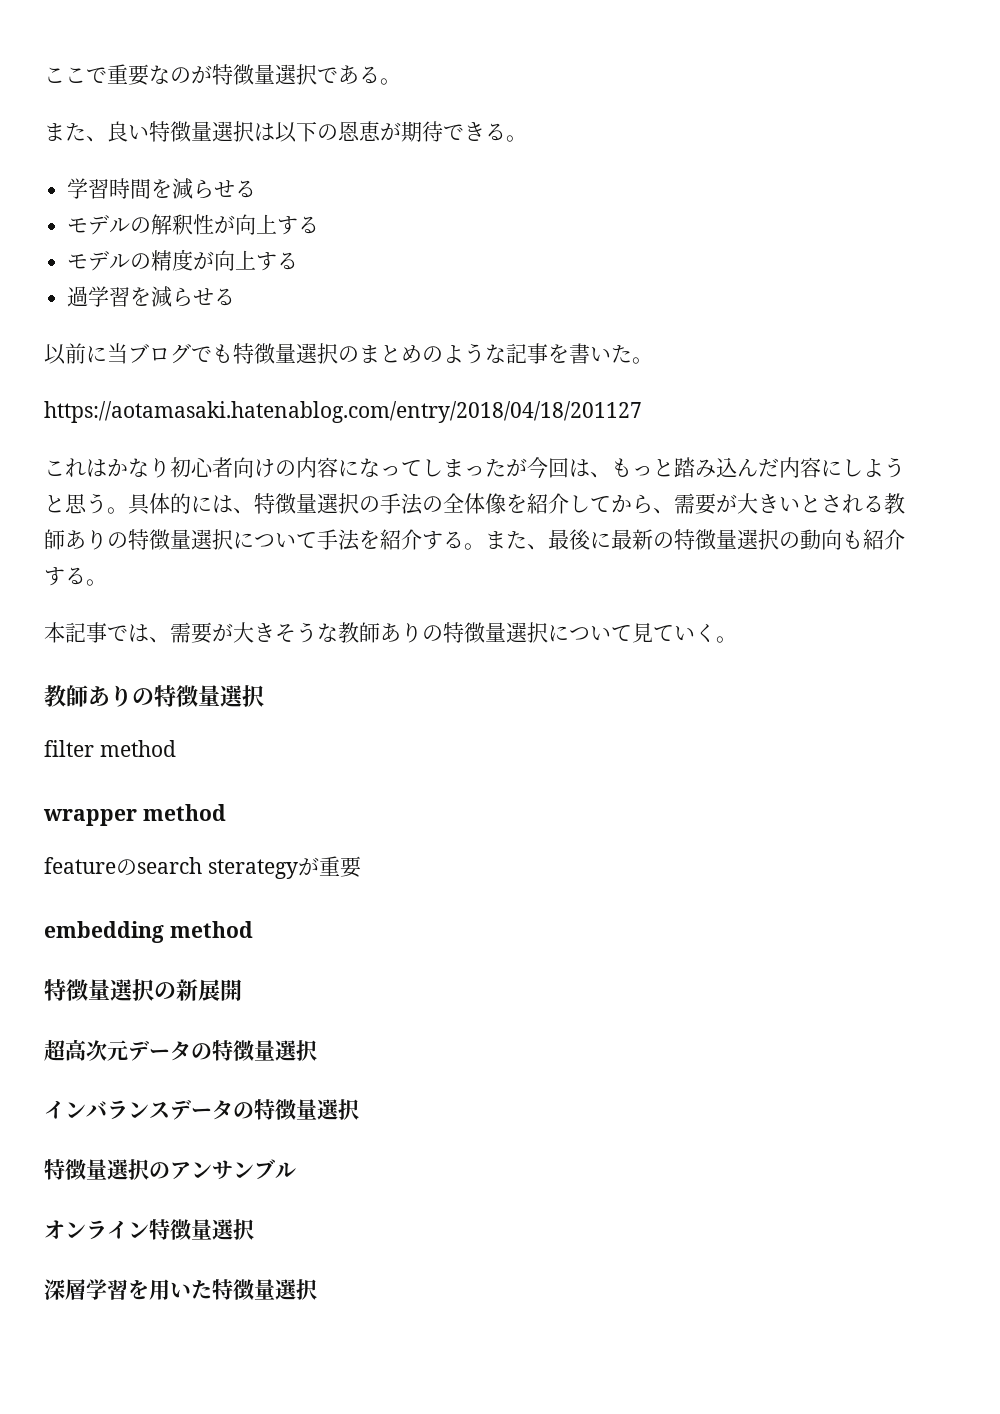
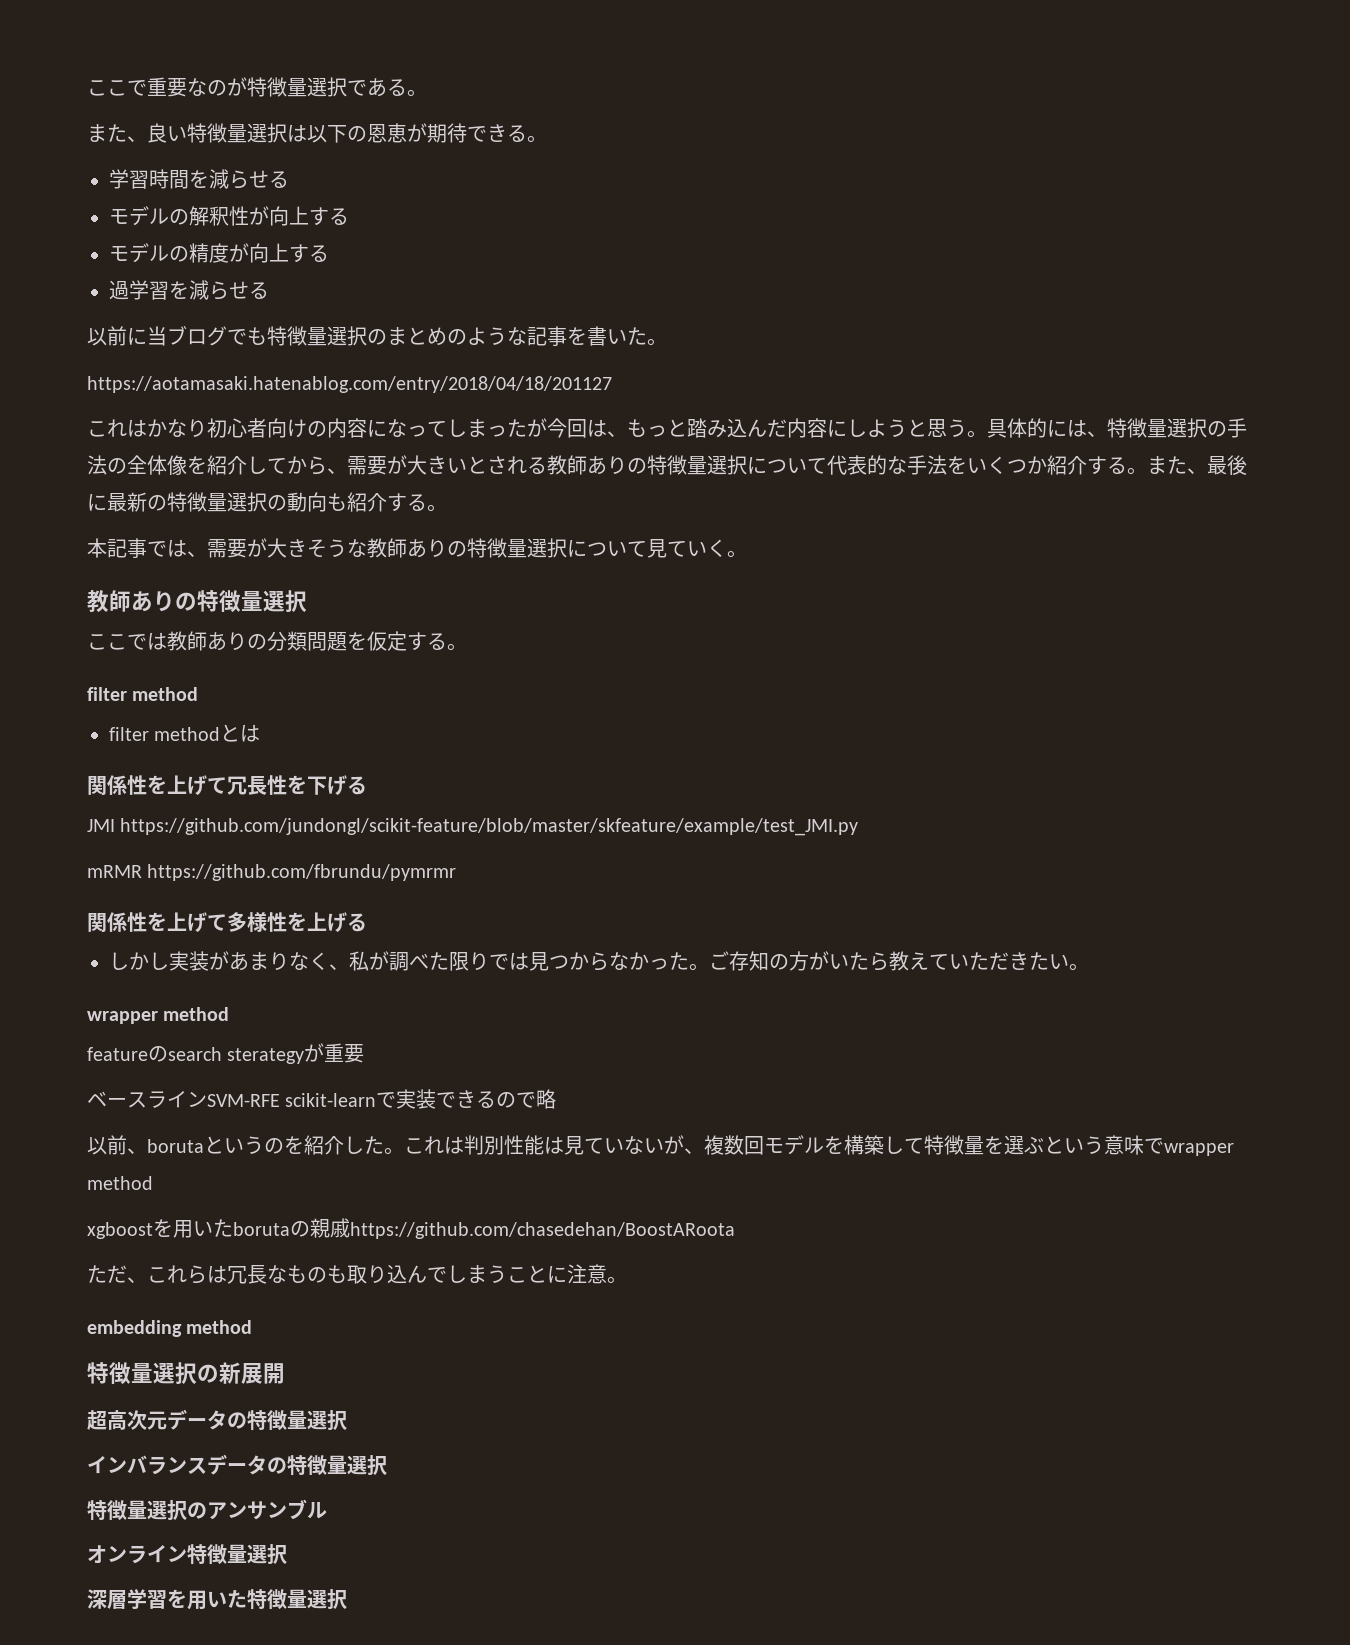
[317,529,380,551] 手法を -> [827,455,1047,475] 代表的な手法をいくつか
[44,740,176,757] filter method -> [87,631,467,651] [87,687,199,701] [109,724,261,742] [87,775,367,795] [87,818,859,836] [87,864,457,881] [87,912,367,932] [109,951,1089,971] ここでは教師ありの分類問題を仮定する。 // filter method // filter methodとは // 関係性を上げて冗長性を下げる // JMI https://github.com/jundongl/scikit-feature/blob/master/skfeature/example/test_JMI.py // mRMR https://github.com/fbrundu/pymrmr // 関係性を上げて多様性を上げる // しかし実装があまりなく、私が調べた限りでは見つからなかった。ご存知の方がいたら教えていただきたい。
(361, 867) none -> [87,1089,557,1109] [87,1135,1234,1156] [87,1176,153,1190] [87,1218,735,1239] [87,1264,627,1284] // ベースラインSVM-RFE scikit-learnで実装できるので略 // 以前、borutaというのを紹介した。これは判別性能は見ていないが、複数回モデルを構築して特徴量を選ぶという意味でwrapper method // xgboostを用いたborutaの親戚https://github.com/chasedehan/BoostARoota // ただ、これらは冗長なものも取り込んでしまうことに注意。

